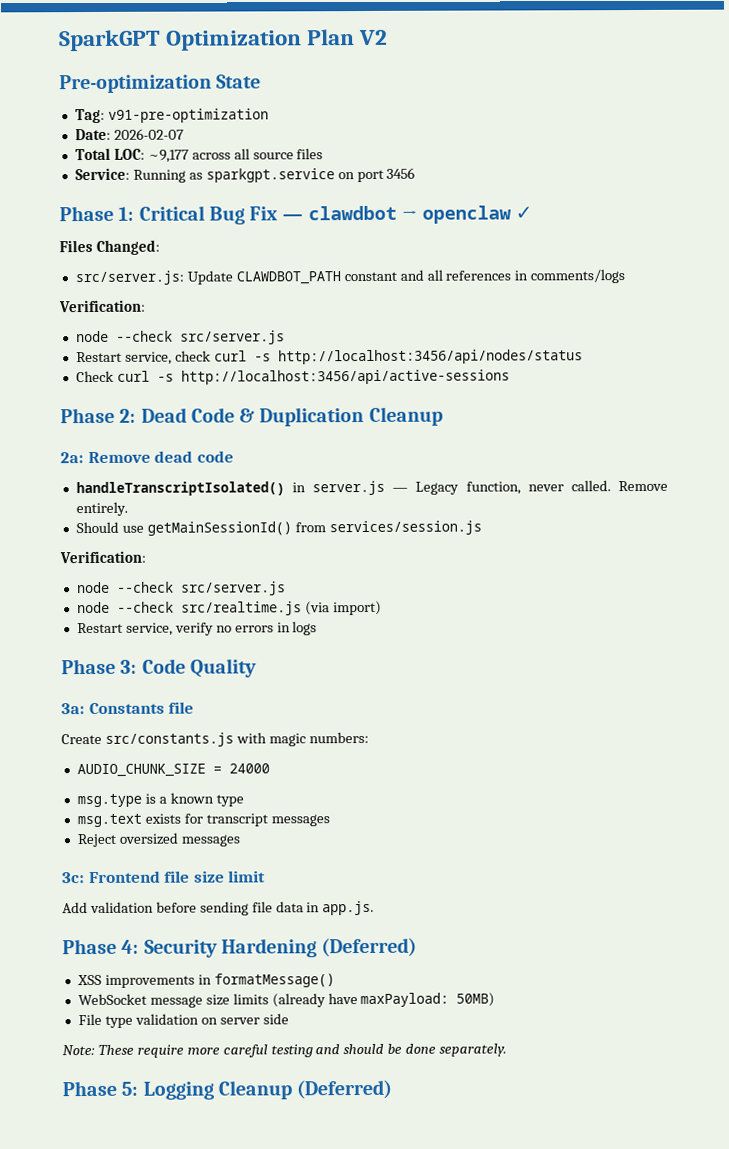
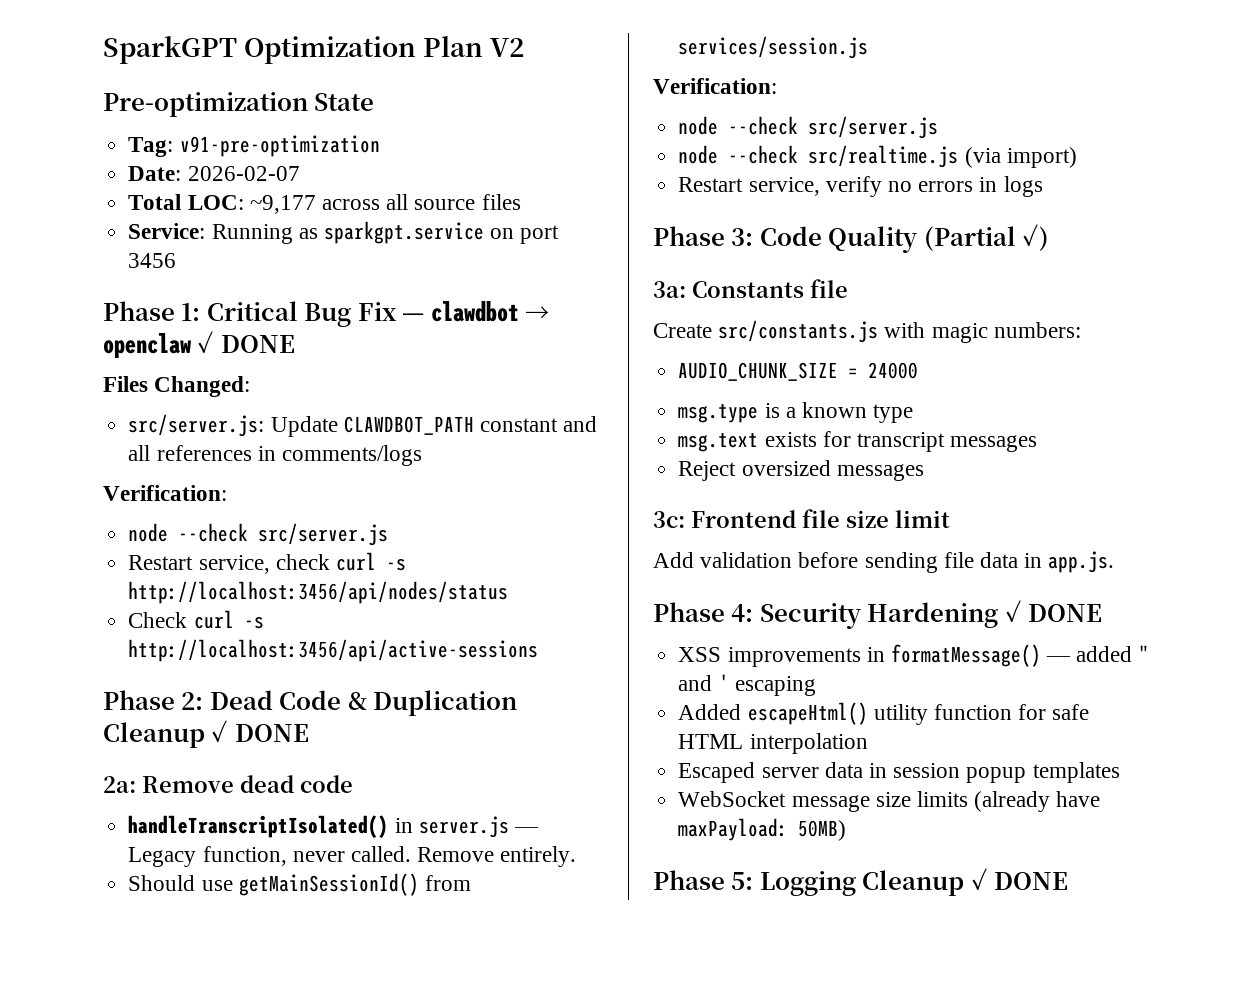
(534, 213) none -> [220,335,295,353] DONE
(443, 416) none -> [211,720,309,742] ✓ DONE
(257, 668) none -> [923,224,1050,251] (Partial ✓)
[321,937,418,958] (Deferred) -> [1004,600,1103,622] ✓ DONE
(335, 980) none -> [1046,645,1149,662] [678,674,816,696] [678,702,1090,725] [678,733,868,754] [678,762,1120,783] — added " and ' escaping // Added escapeHtml() utility function for safe HTML interpolation // Escaped server data in session popup templates
[77,1013,289,1028] [62,1043,508,1058] // File type validation on server side // Note: These require more careful testing and should be done separately. -> (847, 830) none
[296,1079,393,1100] (Deferred) -> [970,868,1069,890] ✓ DONE

